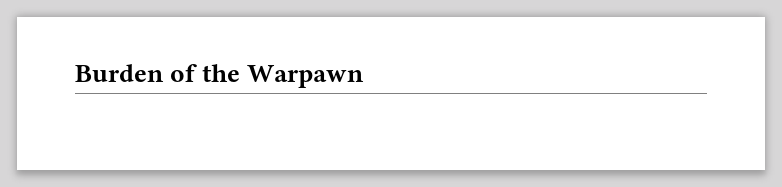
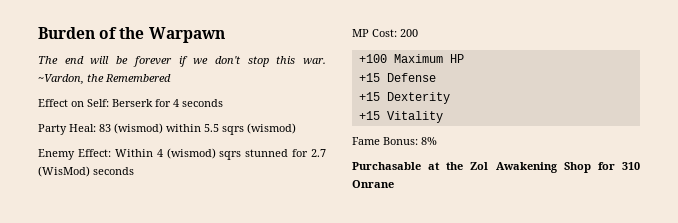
(365, 76) none -> [38,56,326,67] [38,74,171,85] [38,99,223,107] [38,123,296,135] [38,148,326,160] [38,166,134,177] [352,29,418,37] [358,54,464,63] [358,73,436,82] [358,92,450,104] [358,111,443,123] [352,137,437,145] [352,162,640,173] [352,180,394,188] // The end will be forever if we don't stop this war. ~Vardon, the Remembered // Effect on Self: Berserk for 4 seconds // Party Heal: 83 (wismod) within 5.5 sqrs (wismod) // Enemy Effect: Within 4 (wismod) sqrs stunned for 2.7 (WisMod) seconds // MP Cost: 200 // +100 Maximum HP // +15 Defense // +15 Dexterity // +15 Vitality // Fame Bonus: 8% // Purchasable at the Zol Awakening Shop for 310 Onrane

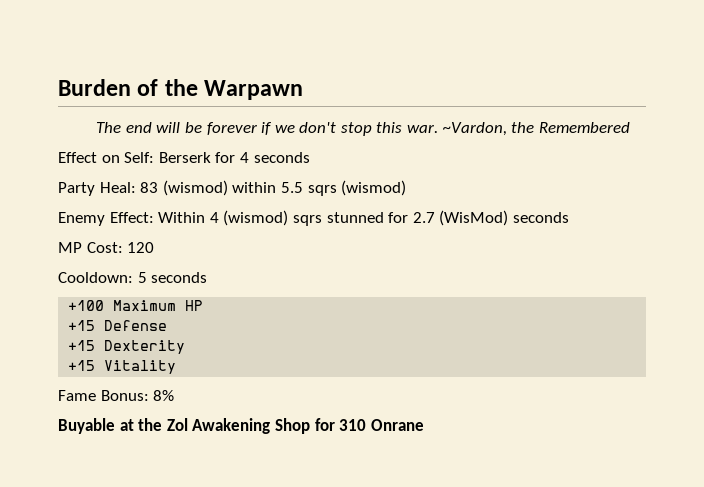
[400,29,418,37] 200 -> [127,242,155,253] [58,272,208,283] 120 // Cooldown: 5 seconds
[352,162,421,170] Purchasable -> [58,418,115,434] Buyable

